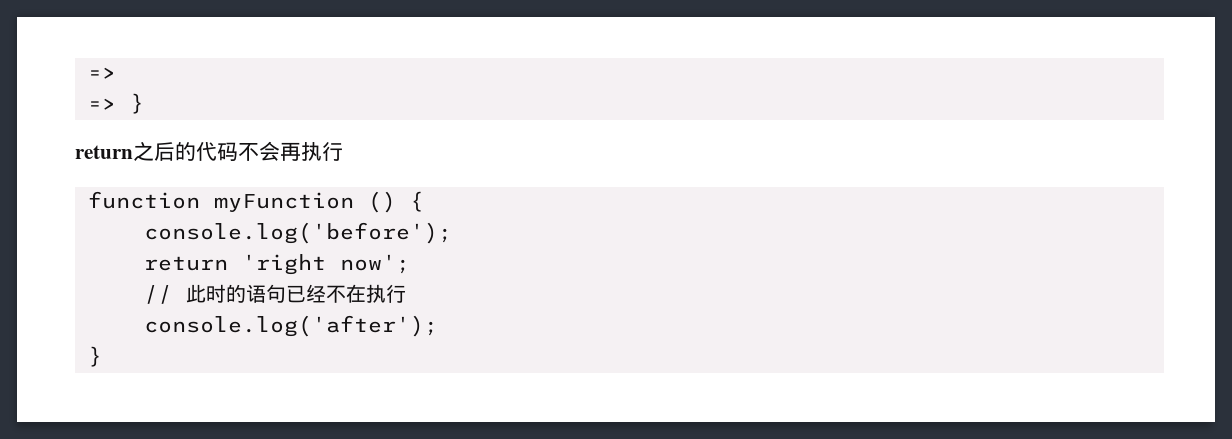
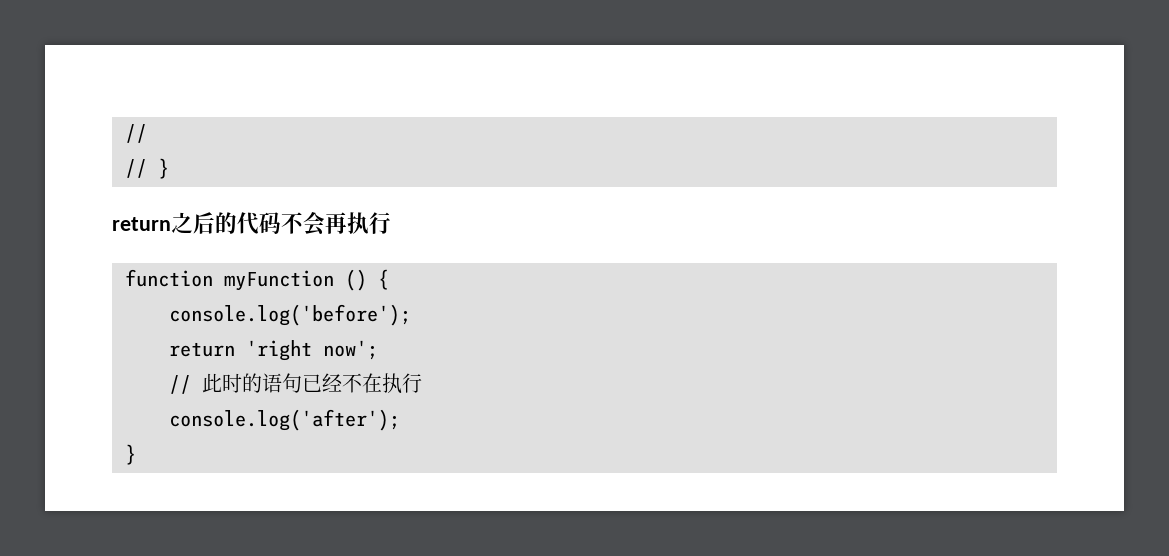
[87,67,116,79] [87,98,116,110] => // => -> [124,124,147,143] [124,159,147,178] // // //

